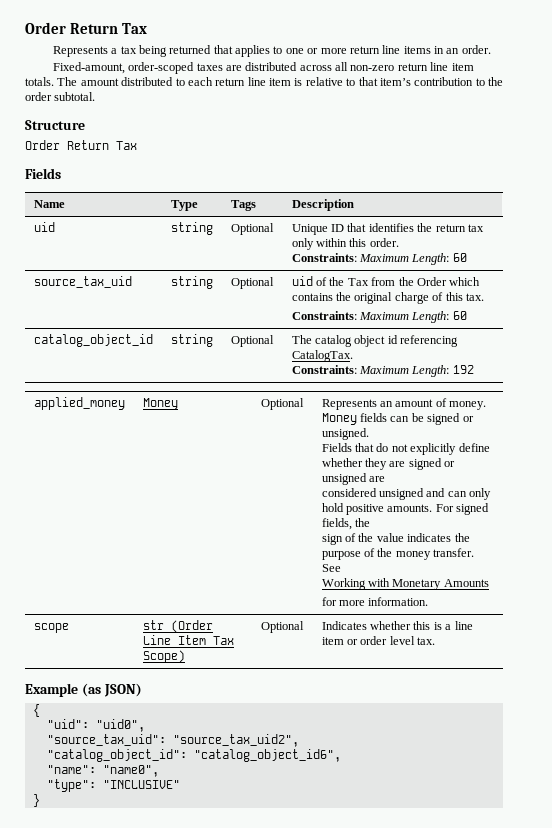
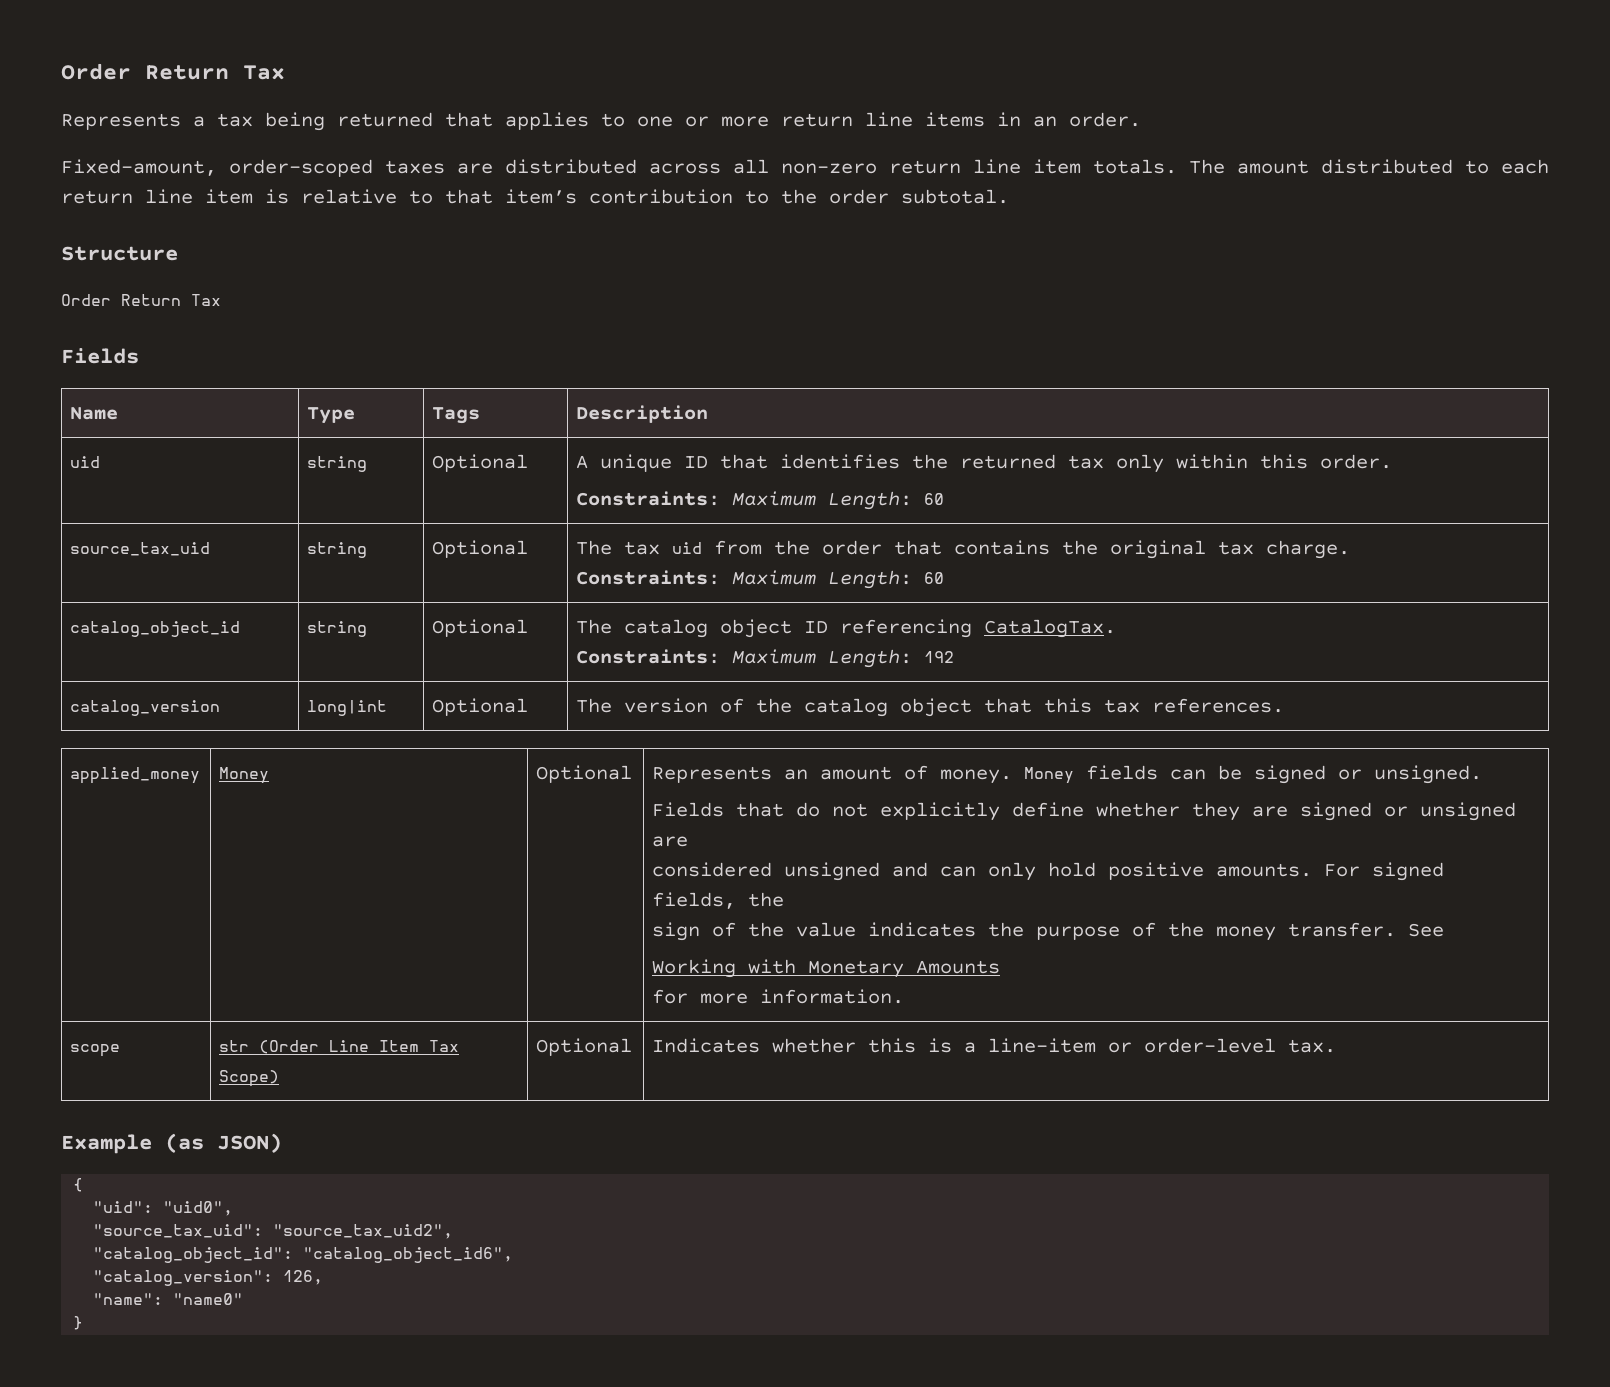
[291,224,328,235] Unique -> [576,454,673,472] A unique
[435,224,466,232] return -> [960,454,1057,469] returned
[291,276,481,286] [291,292,484,304] uid of the Tax from the Order which contains the original charge of this tax. -> [576,540,1351,559] The tax uid from the order that contains the original tax charge.
[387,335,398,344] id -> [804,621,829,633] ID
(474, 369) none -> [70,700,221,716] [307,700,388,716] [432,698,529,716] [576,698,1285,717] // catalog_version | long|int | Optional | The version of the catalog object that this tax references.
[454,621,473,630] [321,636,415,645] line item or order level -> [988,1038,1277,1053] line-item or order-level
(341, 755) none -> [93,1270,324,1286] // "catalog_version": 126,
[102,765,159,777] [46,779,180,792] "name0", // "type": "INCLUSIVE" -> [173,1293,244,1305] "name0"

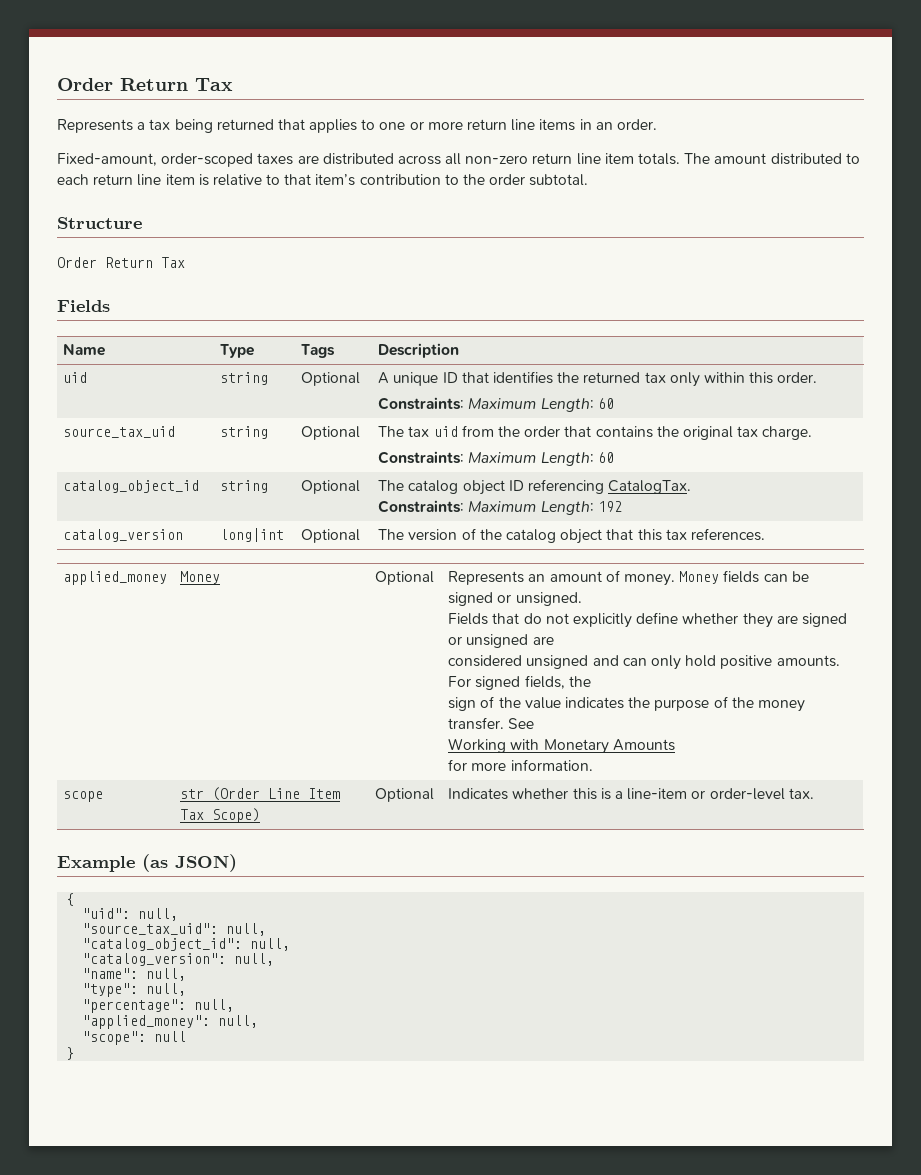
[163,1201,234,1216] "uid0", -> [138,908,179,921] null,
[273,1224,454,1239] "source_tax_uid2", -> [226,923,267,936] null,
[303,1247,514,1263] "catalog_object_id6", -> [250,938,291,951] null,
[283,1270,324,1285] 126, -> [234,953,275,966] null,
[173,1293,244,1305] "name0" -> [146,968,187,981] [82,983,187,997] [82,999,235,1013] [82,1015,259,1029] [82,1031,187,1045] null, // "type": null, // "percentage": null, // "applied_money": null, // "scope": null

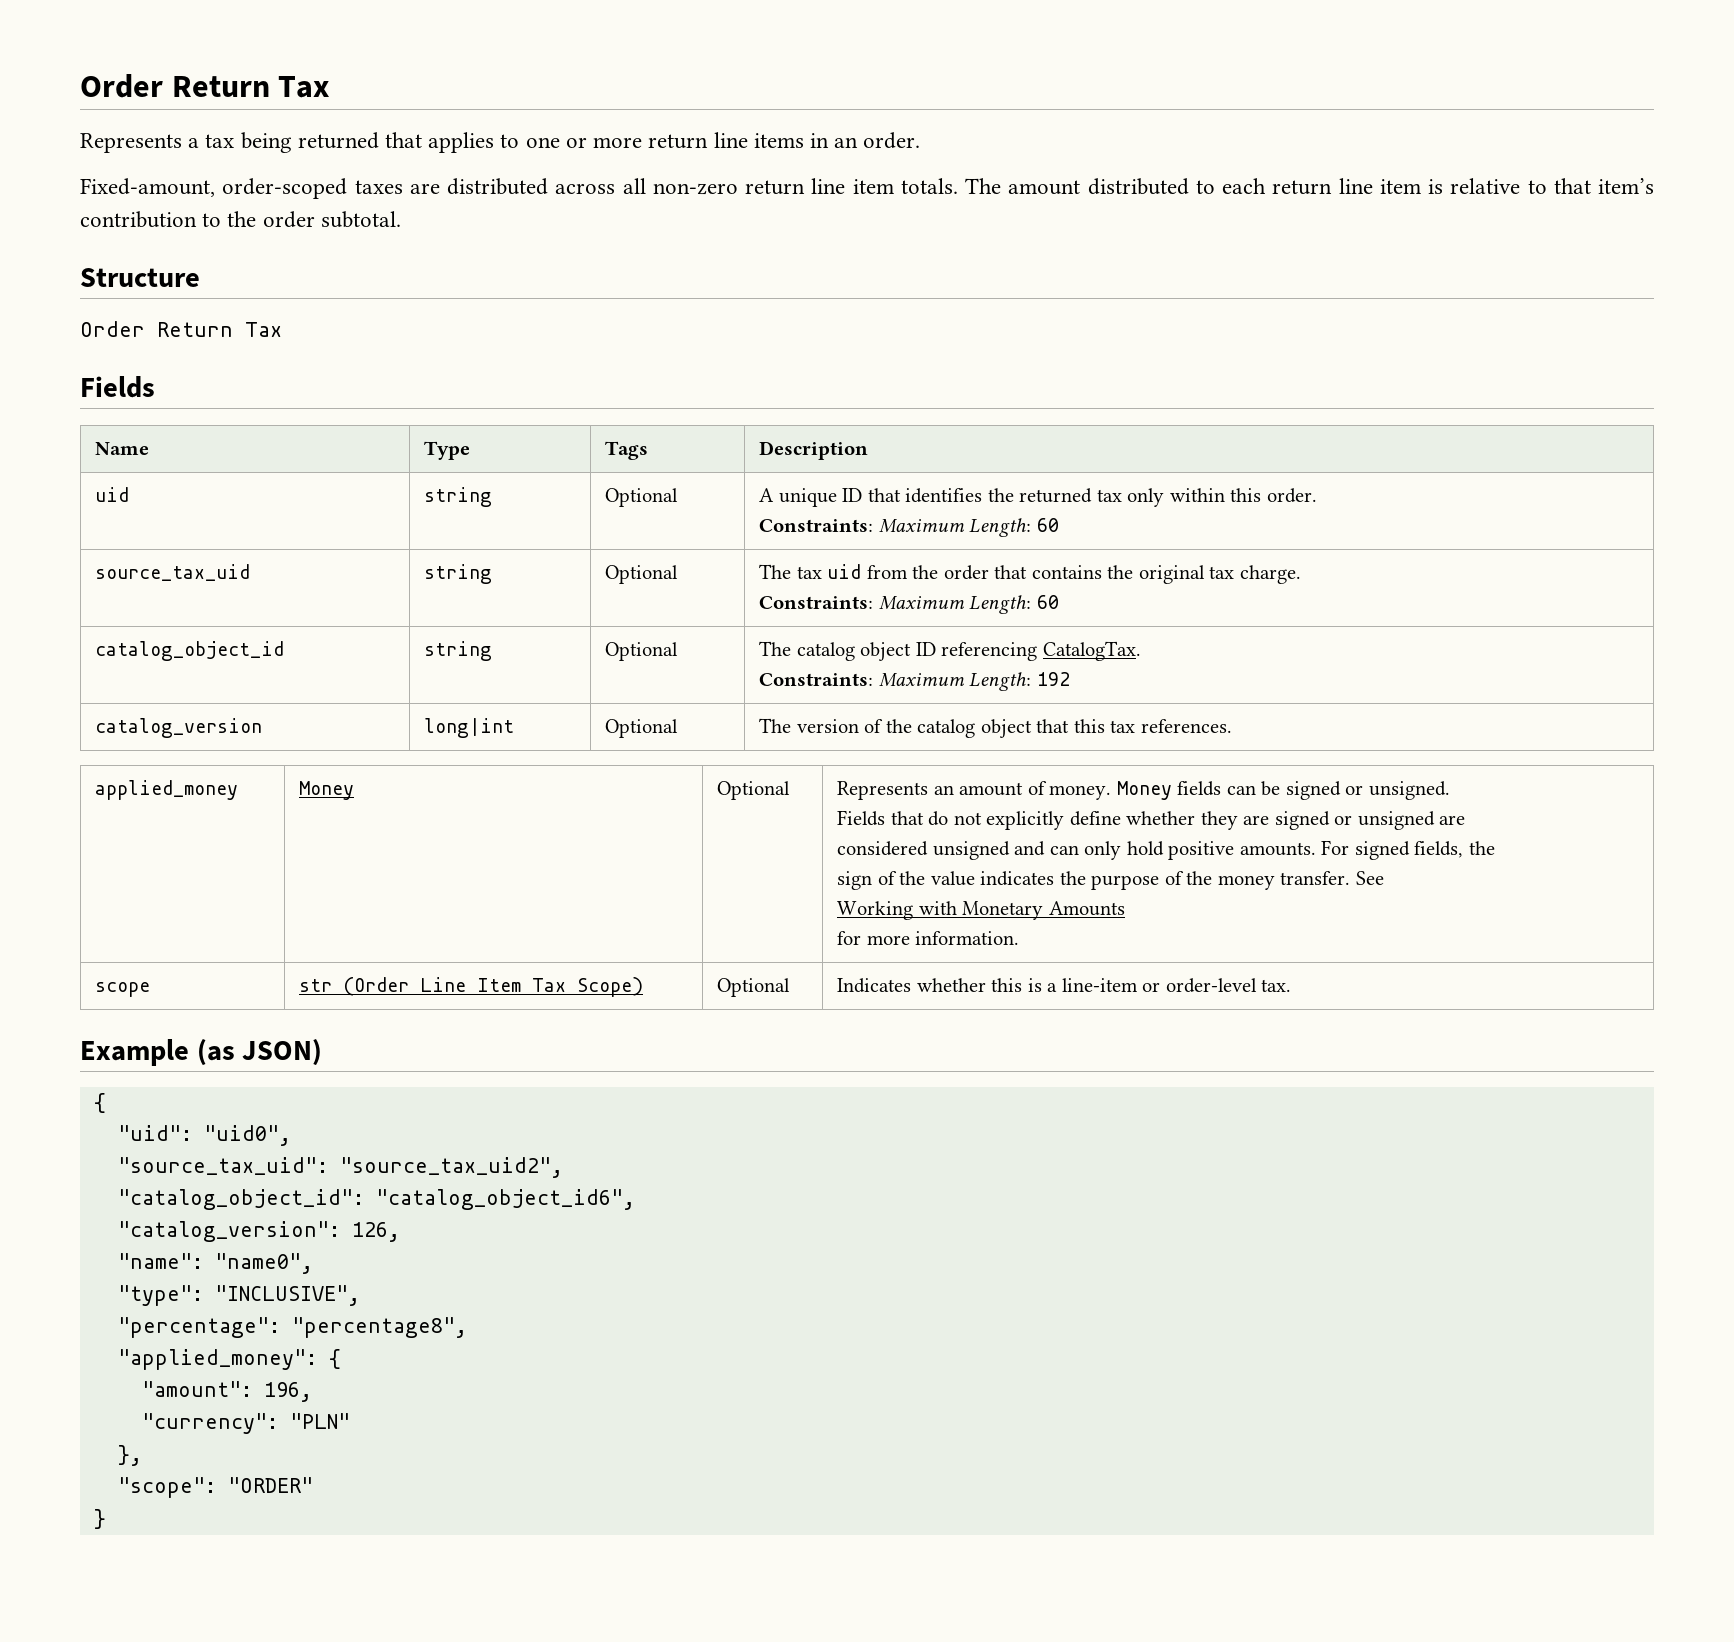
[138,908,179,921] null, -> [203,1125,291,1146] "uid0",
[226,923,267,936] null, -> [339,1157,563,1178] "source_tax_uid2",
[250,938,291,951] null, -> [375,1189,635,1210] "catalog_object_id6",
[234,953,275,966] null, -> [351,1222,400,1242] 126,
[146,968,187,981] null, -> [214,1253,313,1274] "name0",
[146,983,187,996] null, -> [214,1285,360,1306] "INCLUSIVE",
[194,999,235,1012] null, -> [291,1317,467,1338] "percentage8",
[218,1015,259,1028] null, -> [328,1349,341,1369] [141,1381,312,1402] [141,1413,350,1434] [117,1445,142,1466] { // "amount": 196, // "currency": "PLN" // },
[154,1031,187,1042] null -> [227,1477,313,1493] "ORDER"

